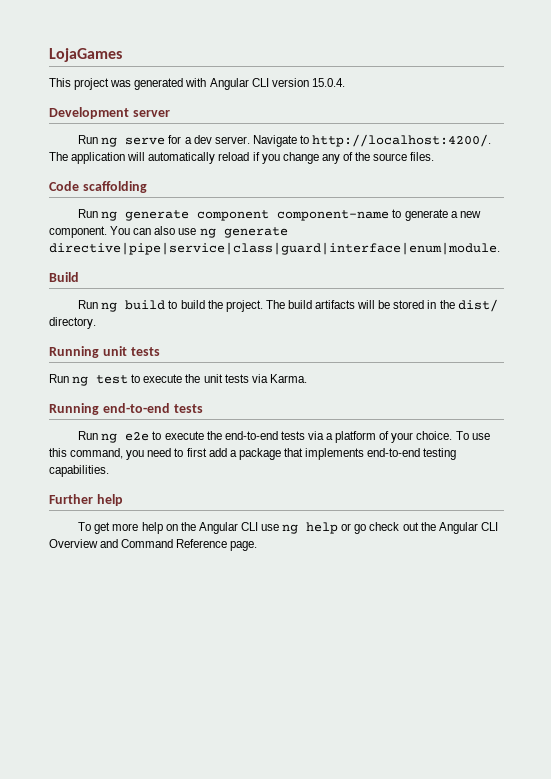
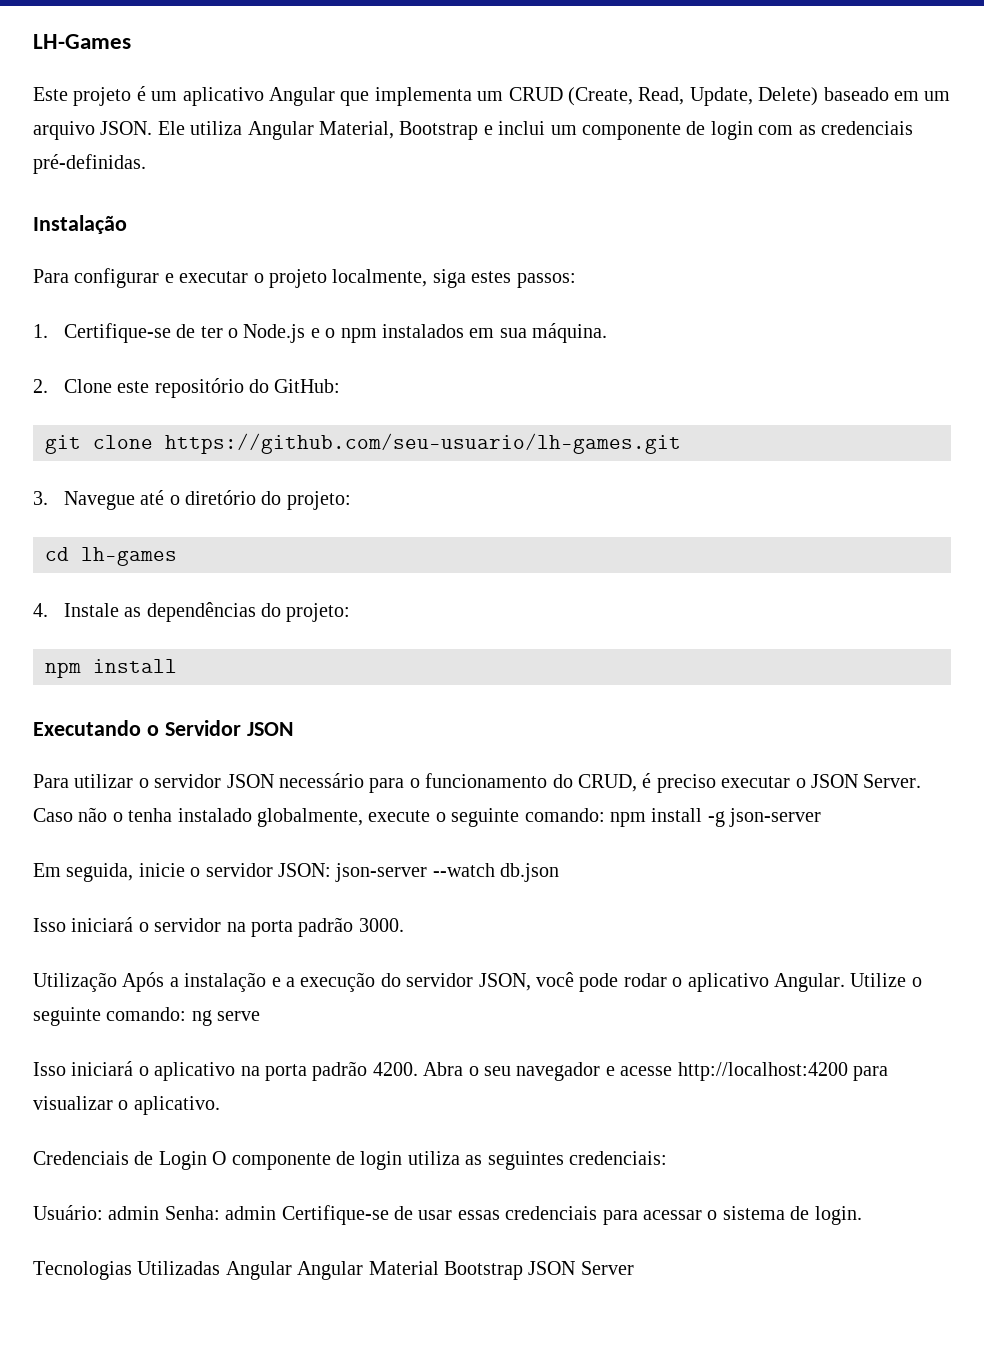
[49,48,122,62] [49,78,345,90] [49,107,170,119] [78,134,492,147] [49,152,435,164] [49,181,147,193] [78,209,481,221] [49,226,288,238] [49,242,500,255] [49,272,79,282] [78,299,498,312] [49,317,96,329] [49,346,160,358] [49,374,307,386] [49,403,203,415] [78,431,490,443] [49,448,457,460] [49,465,109,477] [49,494,123,506] [78,522,498,534] [49,539,258,551] LojaGames // This project was generated with Angular CLI version 15.0.4. // Development server // Run ng serve for a dev server. Navigate to http://localhost:4200/. The application will automatically reload if you change any of the source files. // Code scaffolding // Run ng generate component component-name to generate a new component. You can also use ng generate directive|pipe|service|class|guard|interface|enum|module. // Build // Run ng build to build the project. The build artifacts will be stored in the dist/ directory. // Running unit tests // Run ng test to execute the unit tests via Karma. // Running end-to-end tests // Run ng e2e to execute the end-to-end tests via a platform of your choice. To use this command, you need to first add a package that implements end-to-end testing capabilities. // Further help // To get more help on the Angular CLI use ng help or go check out the Angular CLI Overview and Command Reference page. -> [33,34,131,49] [33,86,951,106] [33,121,913,140] [33,154,146,174] [33,215,127,234] [33,268,576,288] [33,323,608,343] [33,378,341,398] [45,433,681,454] [33,490,351,510] [45,547,177,566] [33,602,351,622] [45,659,177,678] [33,720,293,736] [33,773,922,793] [33,807,822,827] [33,863,560,882] [33,917,404,937] [33,972,922,992] [33,1007,261,1026] [33,1061,888,1081] [33,1096,220,1115] [33,1151,667,1170] [33,1205,862,1225] [33,1261,634,1280] LH-Games // Este projeto é um aplicativo Angular que implementa um CRUD (Create, Read, Update, Delete) baseado em um arquivo JSON. Ele utiliza Angular Material, Bootstrap e inclui um componente de login com as credenciais pré-definidas. // Instalação // Para configurar e executar o projeto localmente, siga estes passos: // 1. Certifique-se de ter o Node.js e o npm instalados em sua máquina. // 2. Clone este repositório do GitHub: // git clone https://github.com/seu-usuario/lh-games.git // 3. Navegue até o diretório do projeto: // cd lh-games // 4. Instale as dependências do projeto: // npm install // Executando o Servidor JSON // Para utilizar o servidor JSON necessário para o funcionamento do CRUD, é preciso executar o JSON Server. Caso não o tenha instalado globalmente, execute o seguinte comando: npm install -g json-server // Em seguida, inicie o servidor JSON: json-server --watch db.json // Isso iniciará o servidor na porta padrão 3000. // Utilização Após a instalação e a execução do servidor JSON, você pode rodar o aplicativo Angular. Utilize o seguinte comando: ng serve // Isso iniciará o aplicativo na porta padrão 4200. Abra o seu navegador e acesse http://localhost:4200 para visualizar o aplicativo. // Credenciais de Login O componente de login utiliza as seguintes credenciais: // Usuário: admin Senha: admin Certifique-se de usar essas credenciais para acessar o sistema de login. // Tecnologias Utilizadas Angular Angular Material Bootstrap JSON Server

